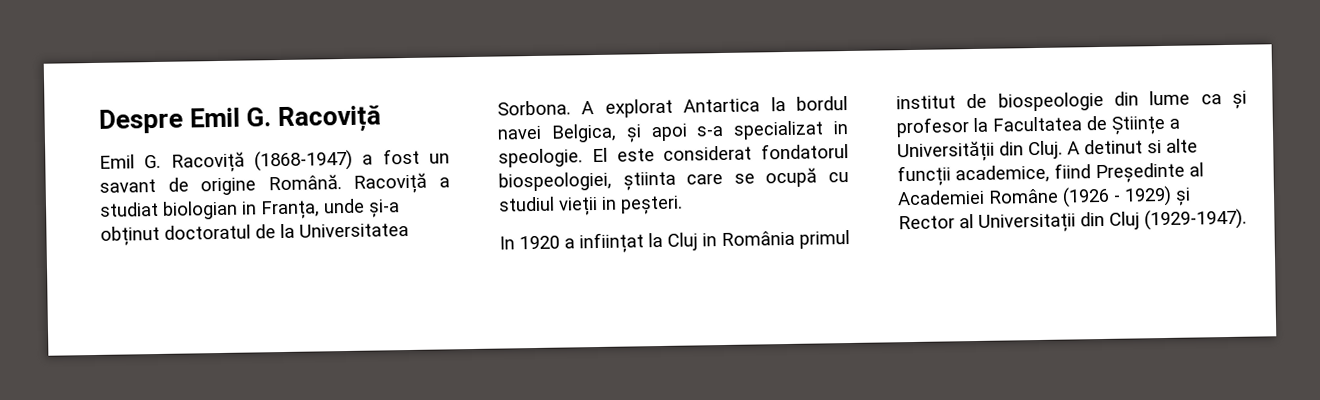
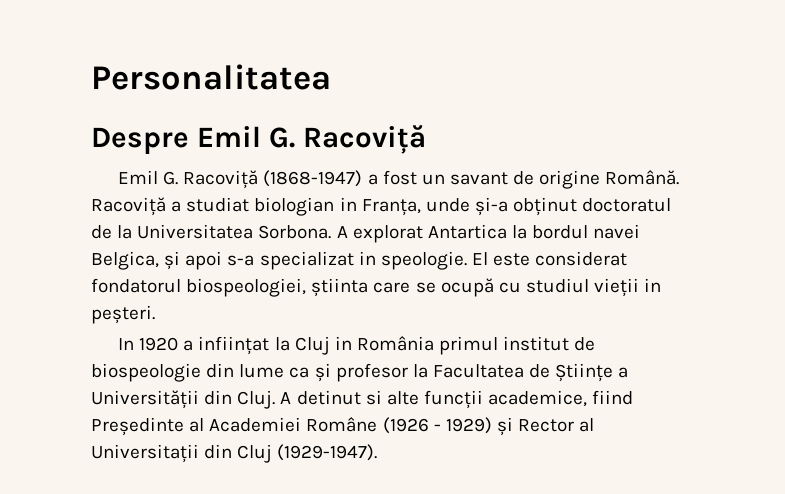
(98, 121) none -> [91,64,331,90] Personalitatea //

